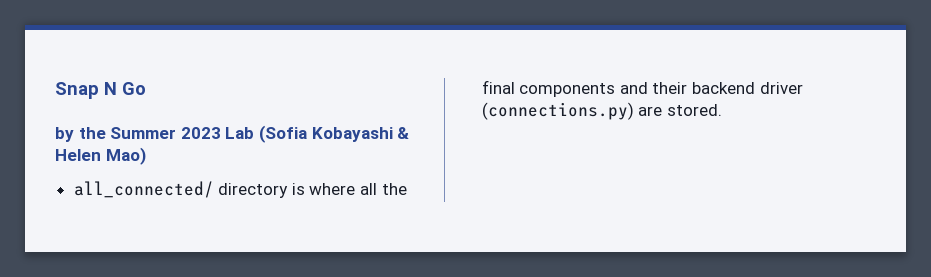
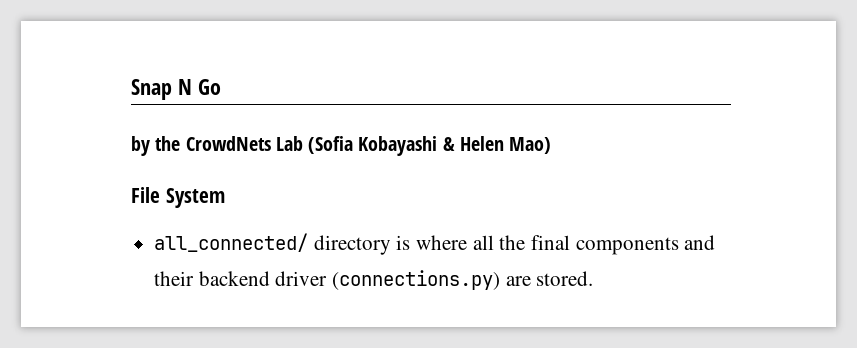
[110,127,221,139] Summer 2023 -> [185,136,271,151] CrowdNets
(146, 156) none -> [131,187,225,208] // File System

